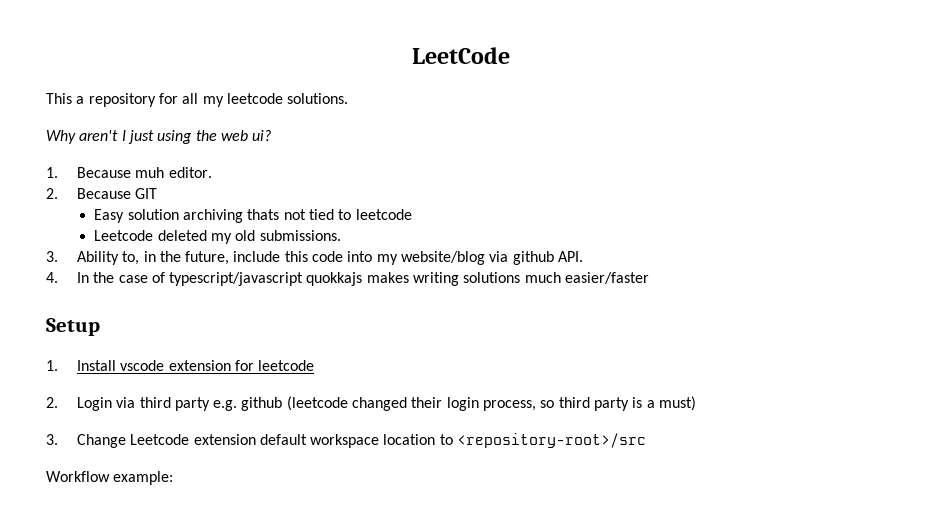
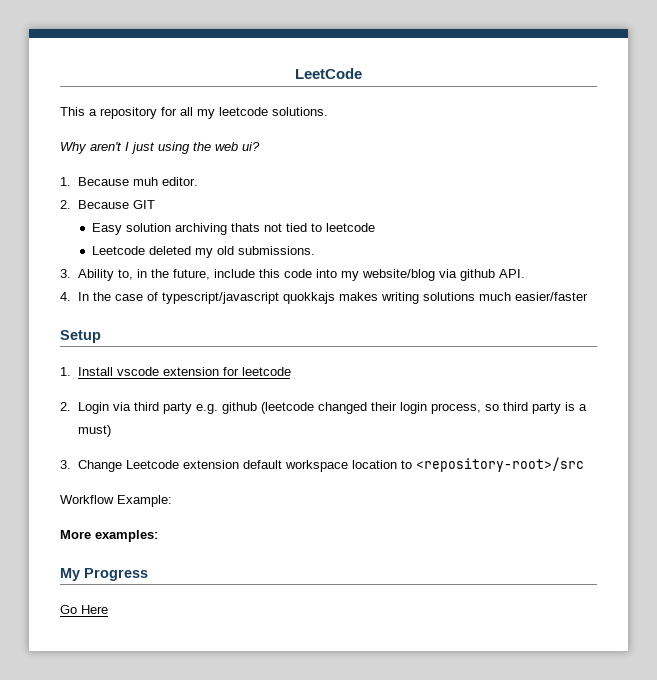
[113,471,174,485] example: -> [117,495,172,507] [60,530,158,542] [60,568,148,581] [60,605,108,614] Example: // More examples: // My Progress // Go Here

